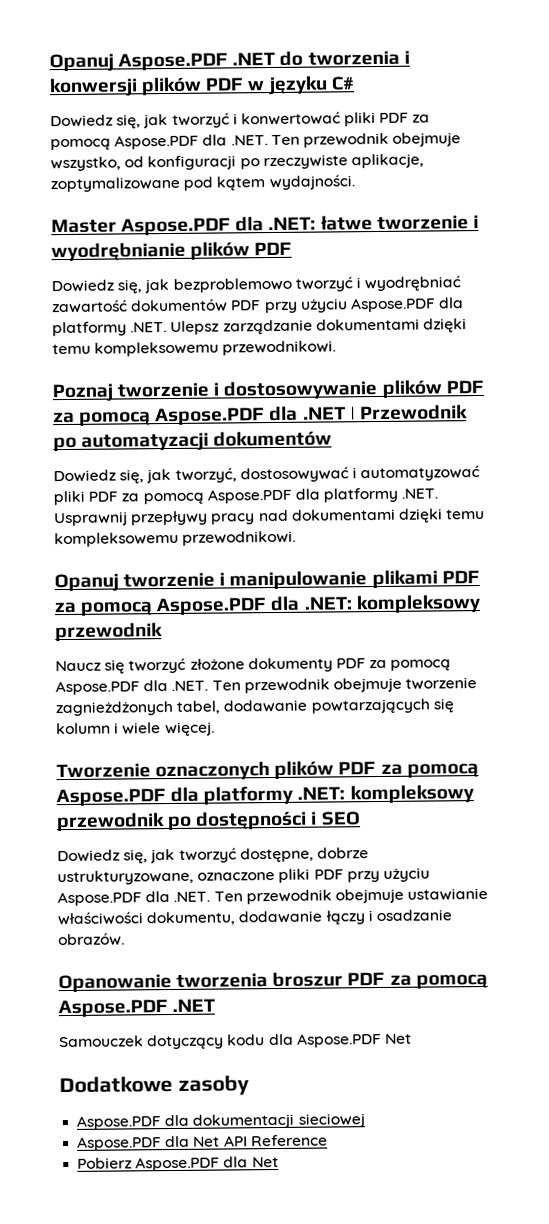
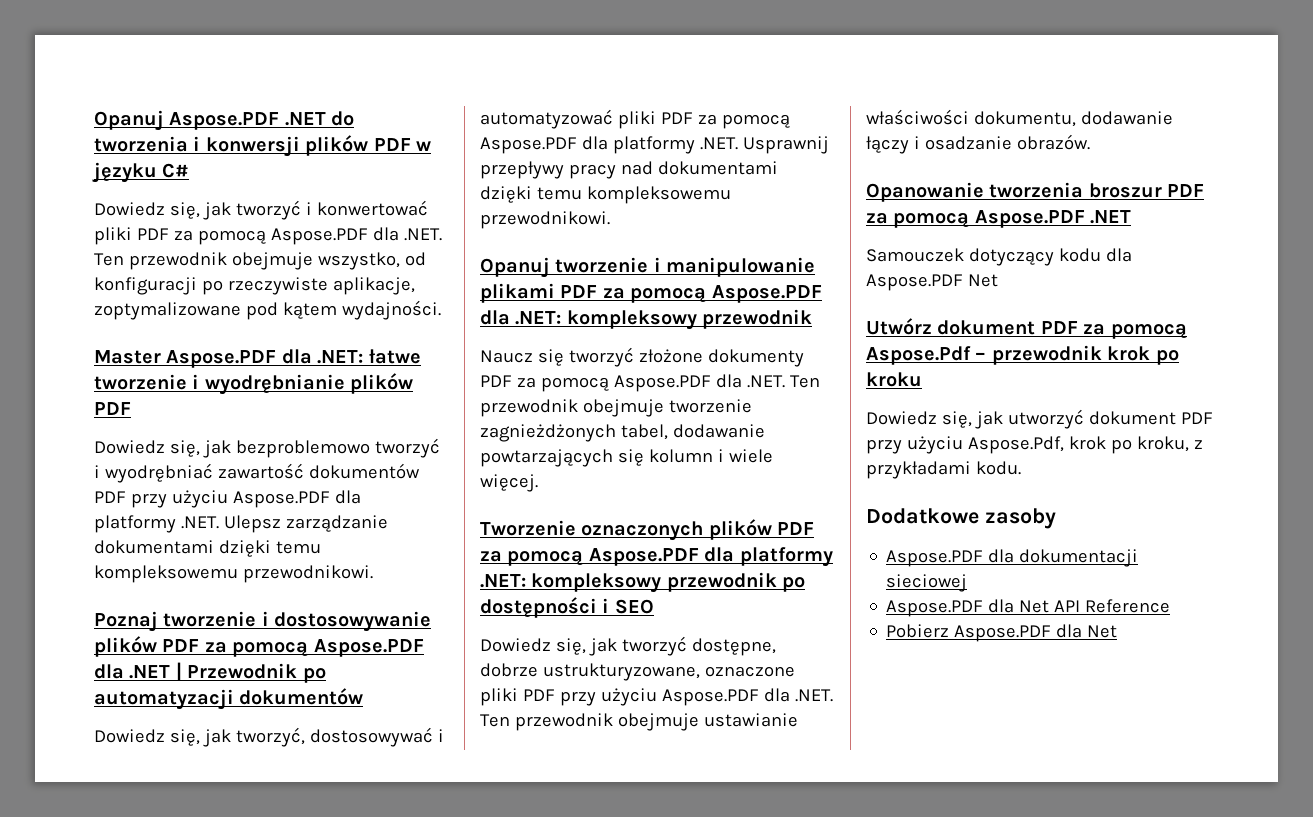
(412, 1038) none -> [866,318,1187,339] [866,345,1179,365] [866,372,922,387] [866,409,1213,429] [866,436,1203,454] [866,461,1021,479] // Utwórz dokument PDF za pomocą Aspose.Pdf – przewodnik krok po kroku // Dowiedz się, jak utworzyć dokument PDF przy użyciu Aspose.Pdf, krok po kroku, z przykładami kodu.

